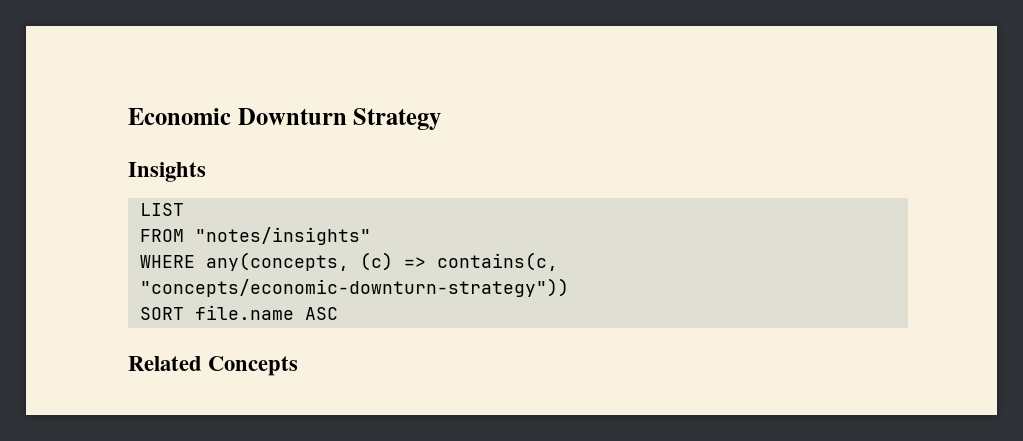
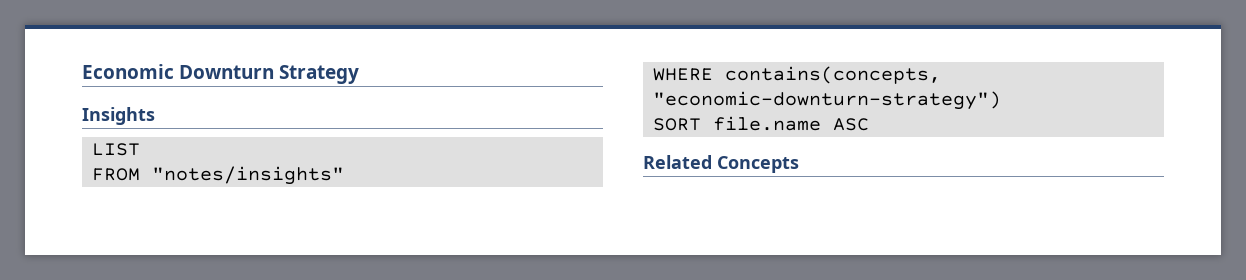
[205,252,558,271] [139,278,569,297] any(concepts, (c) => contains(c, "concepts/economic-downturn-strategy")) -> [724,66,941,84] [652,91,1001,110] contains(concepts, "economic-downturn-strategy")

